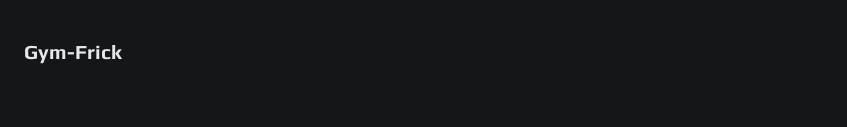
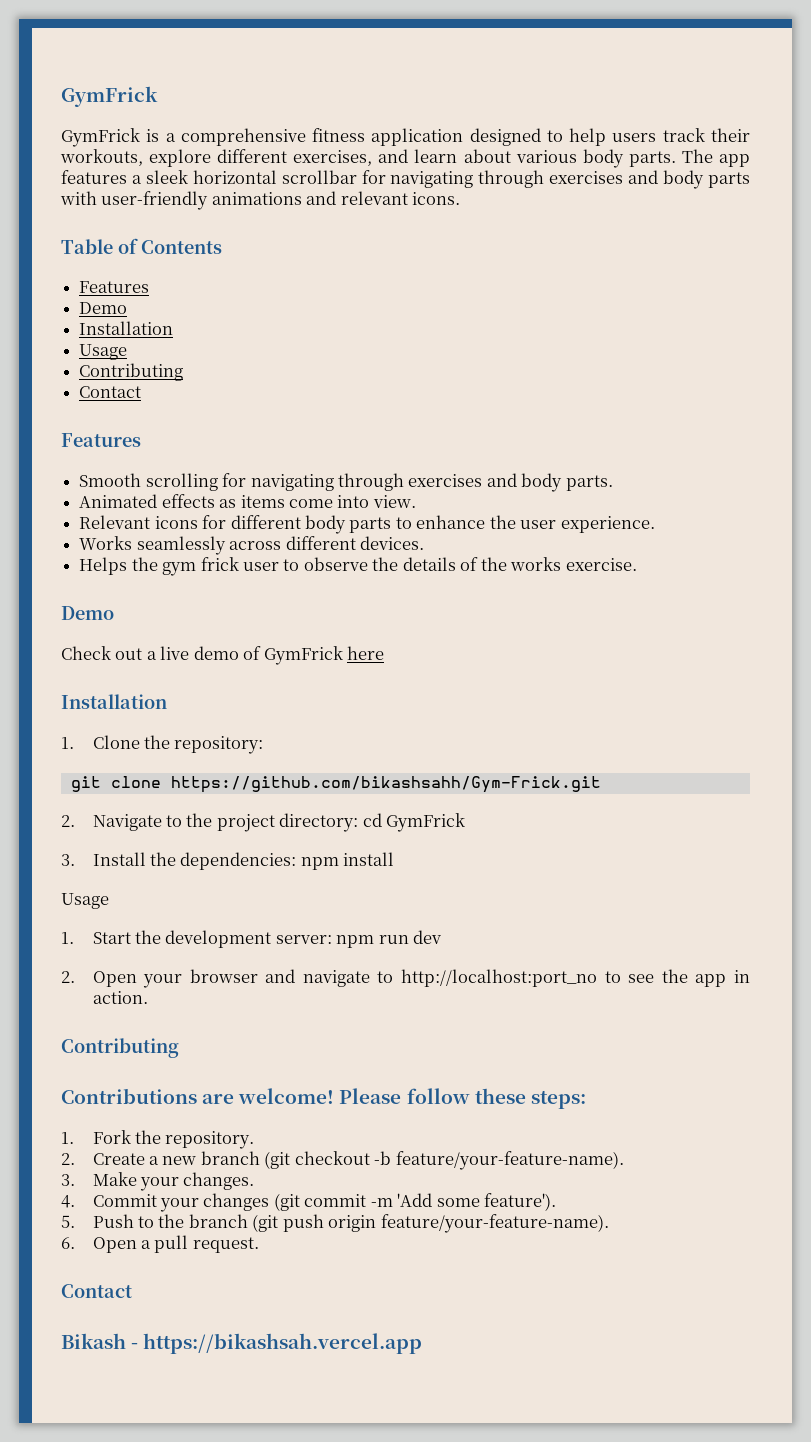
[24,45,123,64] Gym-Frick -> [61,86,158,107] [61,128,750,147] [60,149,750,168] [61,170,750,189] [60,191,461,210] [61,238,222,254] [79,281,150,293] [79,302,128,314] [79,321,174,335] [79,344,128,360] [79,363,184,381] [79,386,142,398] [61,433,141,447] [79,473,613,492] [79,494,416,508] [79,515,655,534] [79,536,424,555] [79,557,637,576] [61,606,114,620] [61,646,385,665] [61,694,167,709] [61,735,264,754] [70,776,601,793] [61,813,466,832] [61,852,395,870] [61,893,109,909] [61,930,442,948] [61,969,750,988] [92,991,148,1004] [61,1038,179,1058] [61,1088,586,1109] [61,1130,255,1149] [61,1151,624,1170] [61,1172,255,1191] [61,1193,557,1212] [61,1214,609,1233] [61,1235,259,1253] [61,1284,132,1298] [61,1333,423,1354] GymFrick // GymFrick is a comprehensive fitness application designed to help users track their workouts, explore different exercises, and learn about various body parts. The app features a sleek horizontal scrollbar for navigating through exercises and body parts with user-friendly animations and relevant icons. // Table of Contents // Features // Demo // Installation // Usage // Contributing // Contact // Features // Smooth scrolling for navigating through exercises and body parts. // Animated effects as items come into view. // Relevant icons for different body parts to enhance the user experience. // Works seamlessly across different devices. // Helps the gym frick user to observe the details of the works exercise. // Demo // Check out a live demo of GymFrick here // Installation // 1. Clone the repository: // git clone https://github.com/bikashsahh/Gym-Frick.git // 2. Navigate to the project directory: cd GymFrick // 3. Install the dependencies: npm install // Usage // 1. Start the development server: npm run dev // 2. Open your browser and navigate to http://localhost:port_no to see the app in action. // Contributing // Contributions are welcome! Please follow these steps: // 1. Fork the repository. // 2. Create a new branch (git checkout -b feature/your-feature-name). // 3. Make your changes. // 4. Commit your changes (git commit -m 'Add some feature'). // 5. Push to the branch (git push origin feature/your-feature-name). // 6. Open a pull request. // Contact // Bikash - https://bikashsah.vercel.app

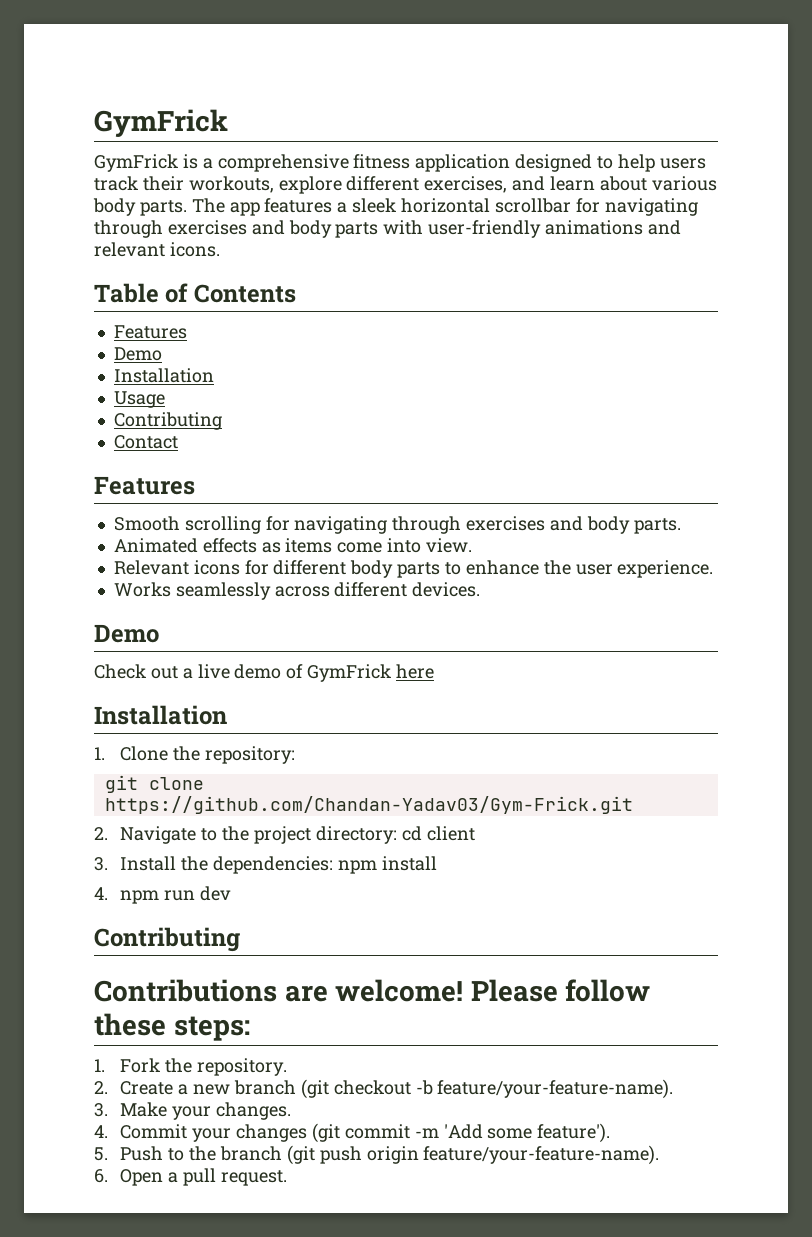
[79,557,637,576] // Helps the gym frick user to observe the details of the works exercise. -> (481, 589) none
[170,776,601,793] https://github.com/bikashsahh/Gym-Frick.git -> [104,796,633,814] https://github.com/Chandan-Yadav03/Gym-Frick.git
[386,813,466,832] GymFrick -> [426,826,475,841] client
[61,893,109,909] [61,930,442,948] [61,969,750,988] [92,991,148,1004] Usage // 1. Start the development server: npm run dev // 2. Open your browser and navigate to http://localhost:port_no to see the app in action. -> [94,886,232,904] 4. npm run dev
[61,1284,132,1298] [61,1333,423,1354] // Contact // Bikash - https://bikashsah.vercel.app -> (288, 1178) none

